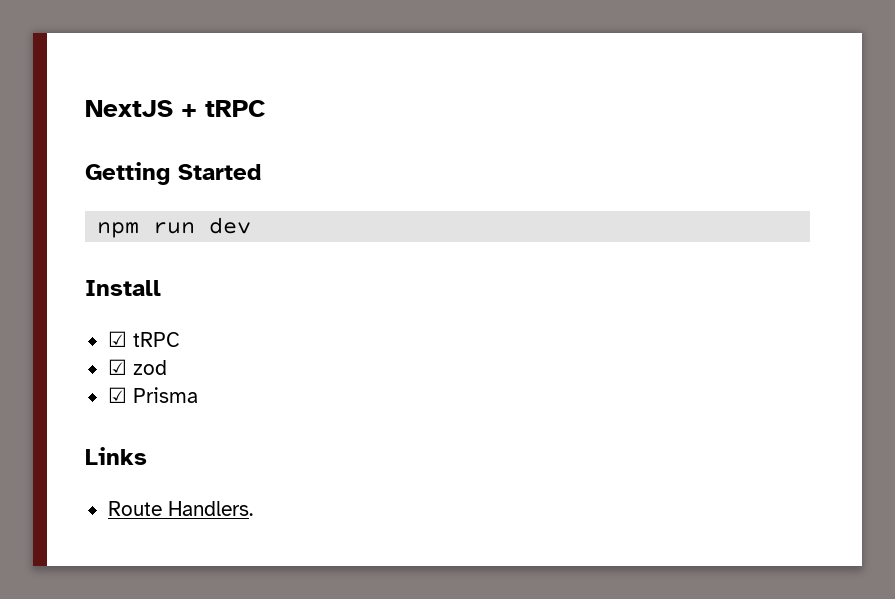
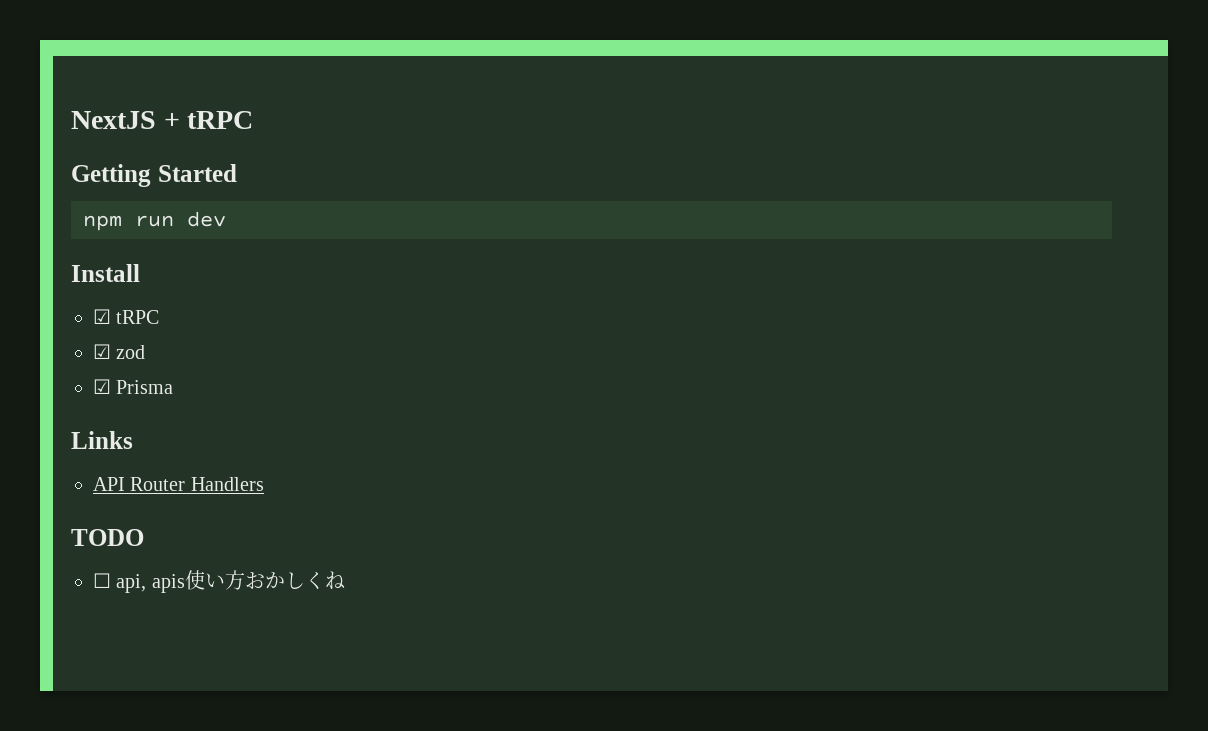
[107,501,253,516] Route Handlers. -> [93,477,264,491] [71,529,144,546] [93,570,345,593] API Router Handlers // TODO // ☐ api, apis使い方おかしくね

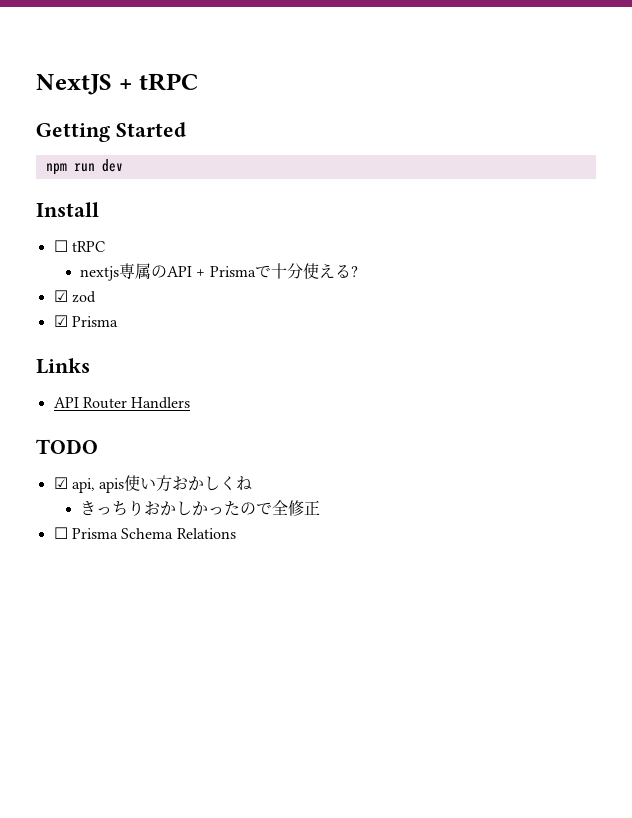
[93,309,160,324] ☑ tRPC -> [53,240,105,252] [80,263,358,281] ☐ tRPC // nextjs専属のAPI + Prismaで十分使える?
[93,573,111,588] ☐ -> [53,477,68,489] ☑
(345, 580) none -> [80,500,321,516] [53,527,236,539] // きっちりおかしかったので全修正 // ☐ Prisma Schema Relations

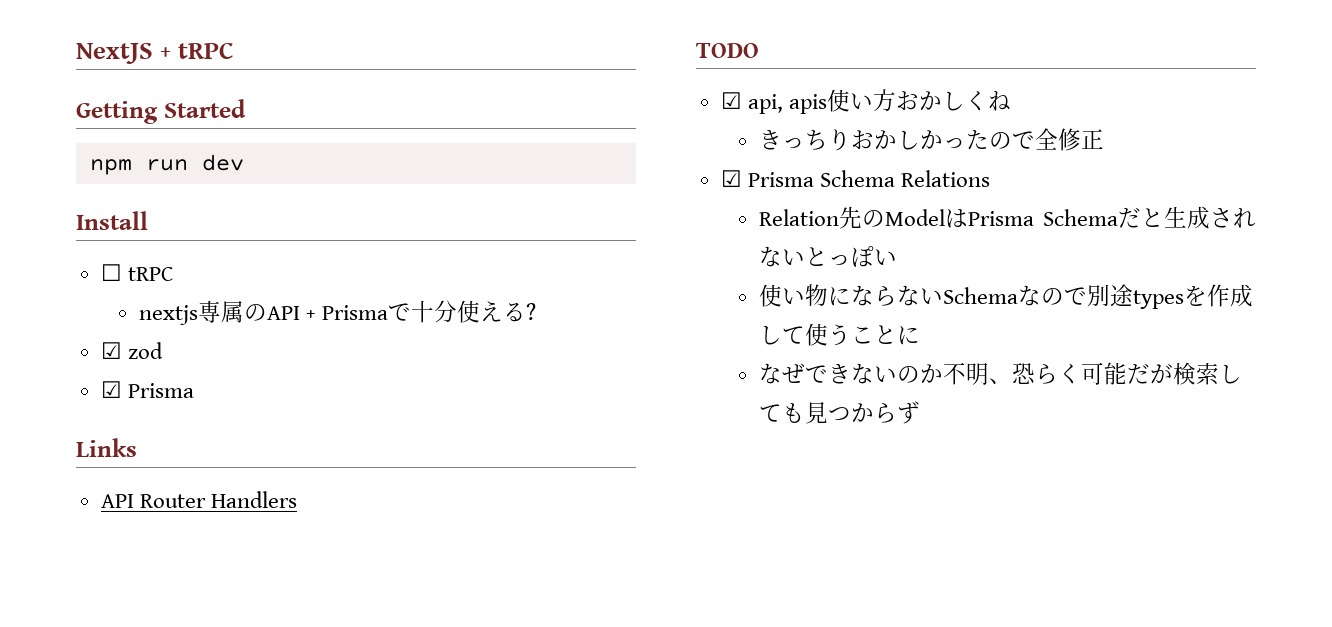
[53,527,68,539] ☐ -> [720,170,742,187] ☑
(236, 533) none -> [758,206,1256,229] [758,246,897,267] [758,284,1253,309] [758,323,920,346] [758,362,1242,385] [758,401,920,424] // Relation先のModelはPrisma Schemaだと生成されないとっぽい // 使い物にならないSchemaなので別途typesを作成して使うことに // なぜできないのか不明、恐らく可能だが検索しても見つからず

